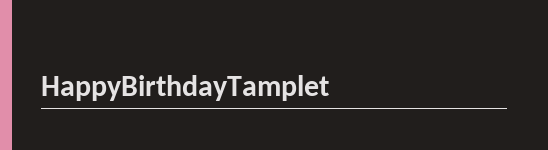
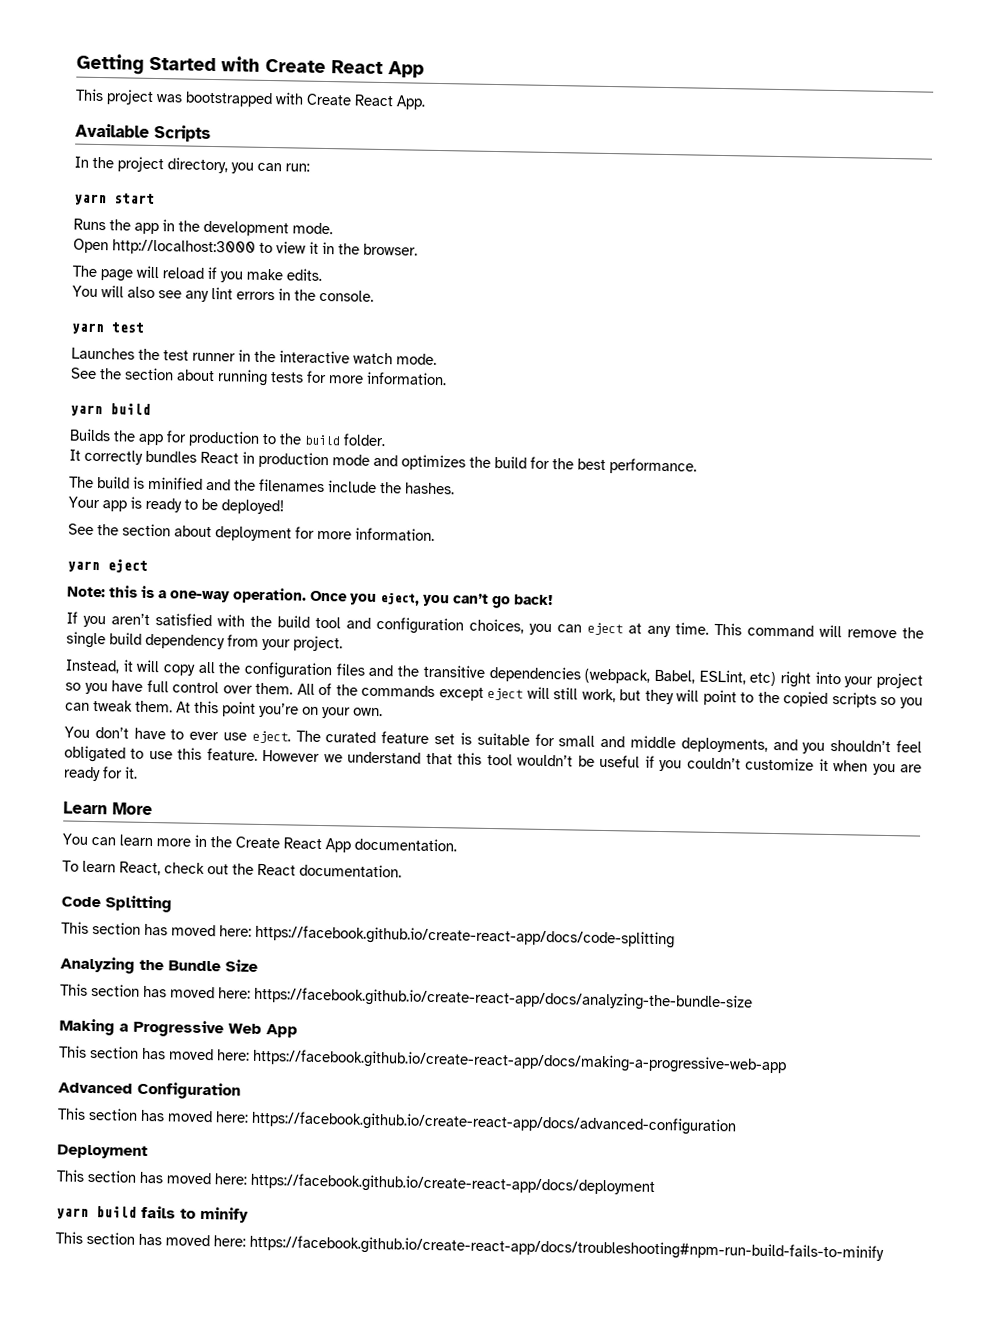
[41,75,329,101] HappyBirthdayTamplet -> [76,53,424,78] [75,88,426,110] [75,123,211,142] [74,156,310,174] [74,193,155,206] [73,218,333,237] [73,238,418,256] [72,265,322,283] [72,285,374,302] [71,322,144,335] [71,347,437,365] [70,367,447,386] [70,403,151,417] [69,428,386,447] [69,449,697,475] [69,476,455,495] [68,496,284,515] [68,523,435,542] [67,559,148,573] [67,585,553,609] [66,611,924,639] [66,631,343,652] [65,659,924,689] [65,679,923,709] [65,699,383,719] [64,726,923,754] [64,745,923,776] [63,766,138,782] [63,801,153,816] [62,833,457,853] [62,860,402,878] [61,895,172,913] [61,921,675,949] [60,956,258,974] [60,983,753,1012] [59,1018,298,1038] [59,1045,787,1075] [58,1081,241,1100] [57,1107,737,1136] [57,1144,148,1160] [56,1169,655,1196] [56,1205,249,1223] [55,1231,884,1263] Getting Started with Create React App // This project was bootstrapped with Create React App. // Available Scripts // In the project directory, you can run: // yarn start // Runs the app in the development mode. // Open http://localhost:3000 to view it in the browser. // The page will reload if you make edits. // You will also see any lint errors in the console. // yarn test // Launches the test runner in the interactive watch mode. // See the section about running tests for more information. // yarn build // Builds the app for production to the build folder. // It correctly bundles React in production mode and optimizes the build for the best performance. // The build is minified and the filenames include the hashes. // Your app is ready to be deployed! // See the section about deployment for more information. // yarn eject // Note: this is a one-way operation. Once you eject, you can’t go back! // If you aren’t satisfied with the build tool and configuration choices, you can eject at any time. This command will remove the single build dependency from your project. // Instead, it will copy all the configuration files and the transitive dependencies (webpack, Babel, ESLint, etc) right into your project so you have full control over them. All of the commands except eject will still work, but they will point to the copied scripts so you can tweak them. At this point you’re on your own. // You don’t have to ever use eject. The curated feature set is suitable for small and middle deployments, and you shouldn’t feel obligated to use this feature. However we understand that this tool wouldn’t be useful if you couldn’t customize it when you are ready for it. // Learn More // You can learn more in the Create React App documentation. // To learn React, check out the React documentation. // Code Splitting // This section has moved here: https://facebook.github.io/create-react-app/docs/code-splitting // Analyzing the Bundle Size // This section has moved here: https://facebook.github.io/create-react-app/docs/analyzing-the-bundle-size // Making a Progressive Web App // This section has moved here: https://facebook.github.io/create-react-app/docs/making-a-progressive-web-app // Advanced Configuration // This section has moved here: https://facebook.github.io/create-react-app/docs/advanced-configuration // Deployment // This section has moved here: https://facebook.github.io/create-react-app/docs/deployment // yarn build fails to minify // This section has moved here: https://facebook.github.io/create-react-app/docs/troubleshooting#npm-run-build-fails-to-minify

